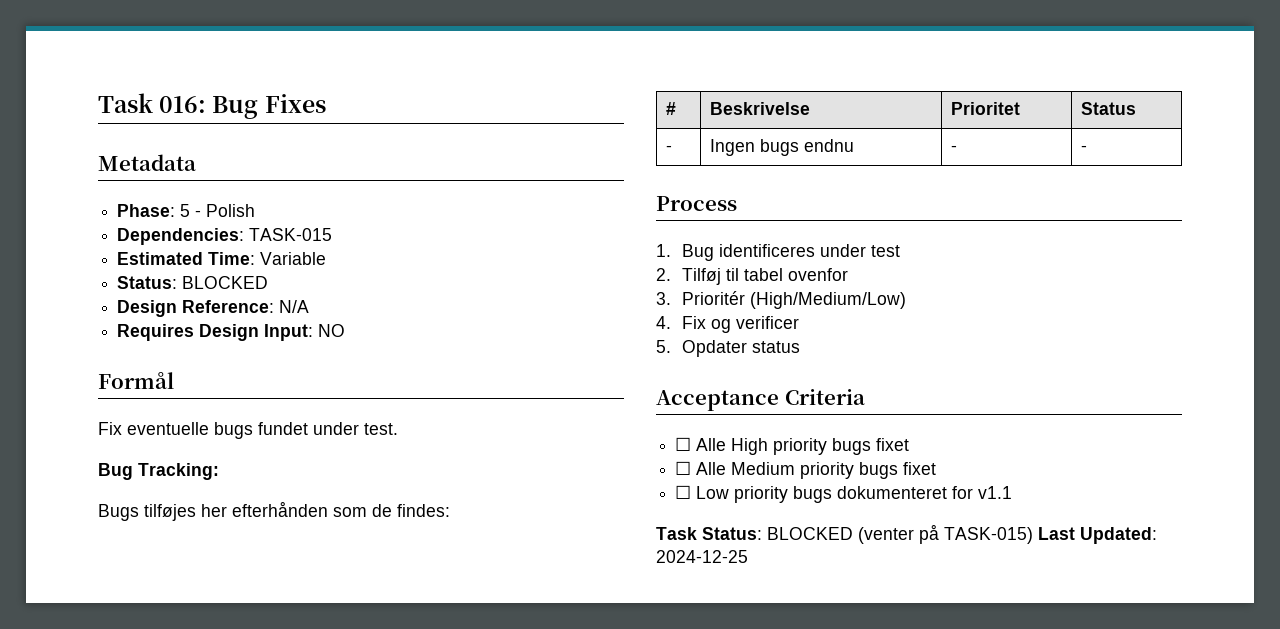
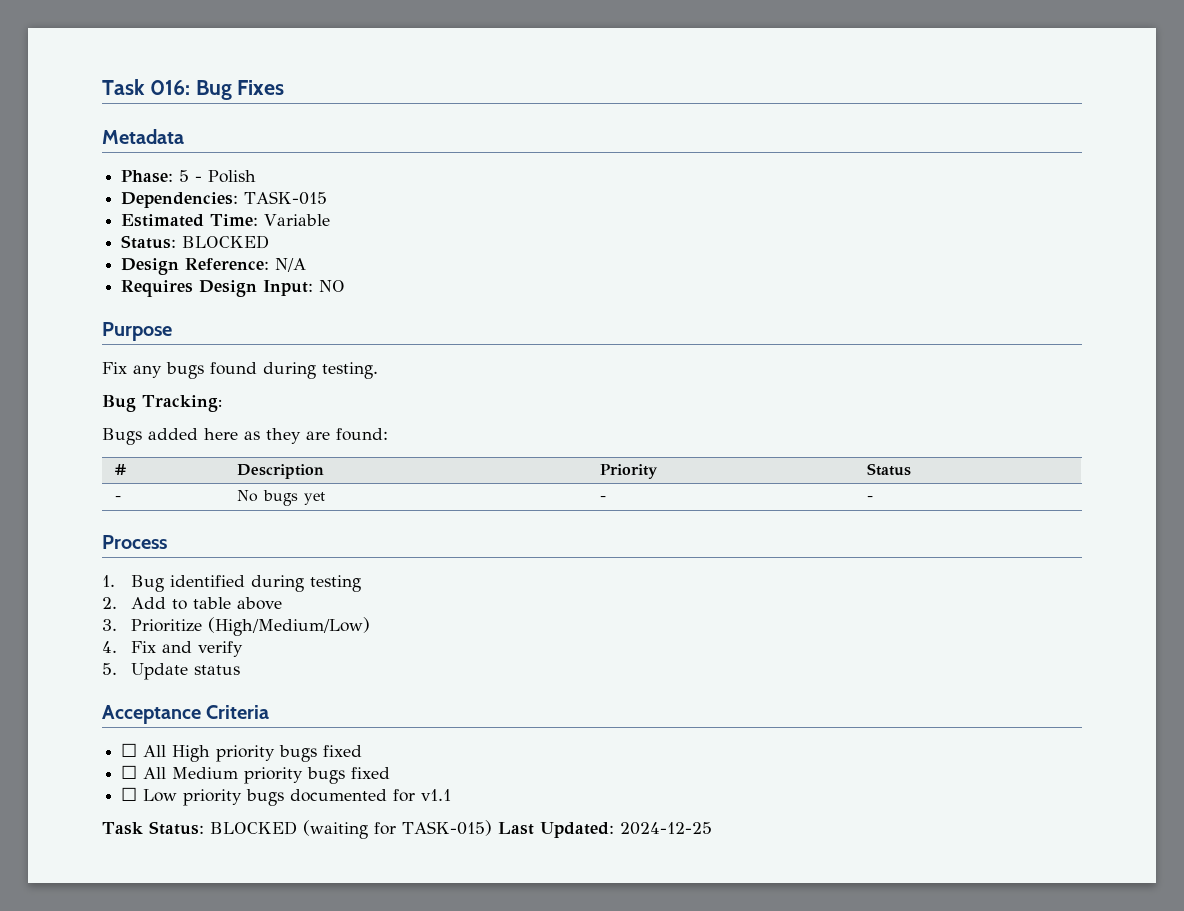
[98,372,174,389] [98,422,398,439] [98,463,219,480] [98,501,450,521] Formål // Fix eventuelle bugs fundet under test. // Bug Tracking: // Bugs tilføjes her efterhånden som de findes: -> [102,322,172,341] [102,362,378,379] [102,395,222,412] [102,428,388,445] Purpose // Fix any bugs found during testing. // Bug Tracking: // Bugs added here as they are found:
[709,102,810,115] [950,102,1020,115] Beskrivelse | Prioritet -> [237,464,325,479] [600,464,659,479] Description | Priority
[709,139,854,156] Ingen bugs endnu -> [237,490,326,506] No bugs yet
[719,244,901,257] [656,268,849,285] identificeres under test // 2. Tilføj til tabel ovenfor -> [169,575,361,592] [102,597,282,610] identified during testing // 2. Add to table above
[682,291,746,305] Prioritér -> [130,619,202,632] Prioritize
[711,316,800,333] og verificer -> [161,641,243,657] and verify
[682,340,748,357] Opdater -> [130,663,188,680] Update
[696,438,727,451] Alle -> [143,745,167,757] All
[876,438,910,451] [675,461,727,475] fixet // ☐ Alle -> [323,745,363,757] [121,765,167,779] fixed // ☐ All
[903,462,937,475] fixet -> [351,767,391,779] fixed
[837,486,948,499] dokumenteret -> [290,789,388,802] documented
[858,524,939,544] (venter på -> [302,820,396,839] (waiting for

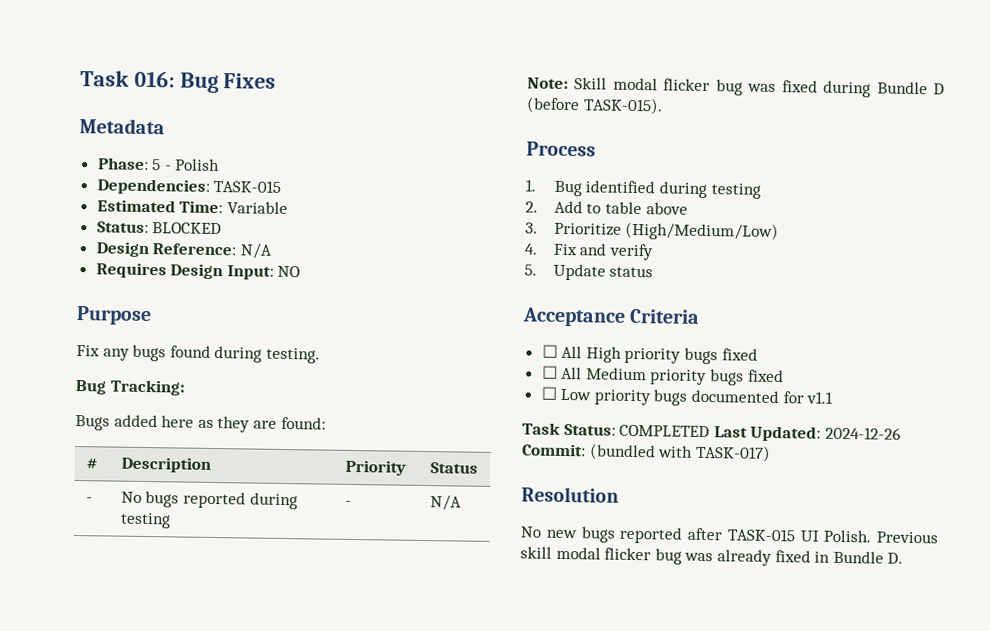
[304,492,326,505] [600,496,607,501] [867,496,874,501] yet | - | - -> [182,491,298,510] [119,512,171,529] [344,500,352,506] [429,495,462,511] [527,77,946,98] [526,96,663,115] reported during testing | - | N/A // Note: Skill modal flicker bug was fixed during Bundle D (before TASK-015).
[209,820,712,839] BLOCKED (waiting for TASK-015) Last Updated: 2024-12-25 -> [619,424,901,442] [522,443,771,462] [521,486,619,503] [520,526,938,544] [520,546,904,566] COMPLETED Last Updated: 2024-12-26 Commit: (bundled with TASK-017) // Resolution // No new bugs reported after TASK-015 UI Polish. Previous skill modal flicker bug was already fixed in Bundle D.

